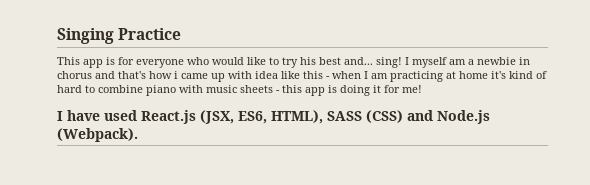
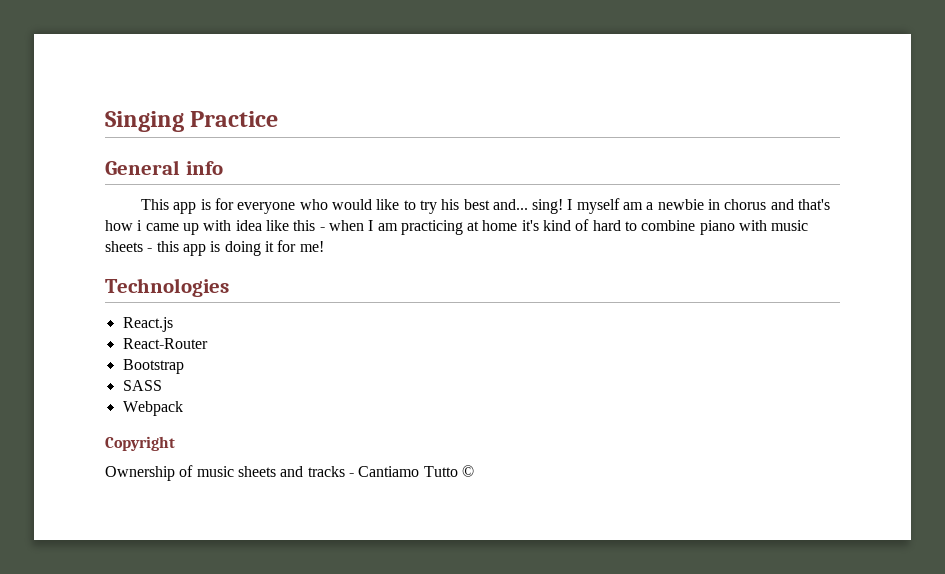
(182, 34) none -> [105,160,223,175] // General info
[57,110,490,124] [57,128,138,142] I have used React.js (JSX, ES6, HTML), SASS (CSS) and Node.js (Webpack). -> [105,278,229,297] [122,317,173,332] [122,338,208,349] [122,359,184,374] [122,380,162,391] [122,401,183,416] [105,436,175,451] [105,465,474,481] Technologies // React.js // React-Router // Bootstrap // SASS // Webpack // Copyright // Ownership of music sheets and tracks - Cantiamo Tutto ©

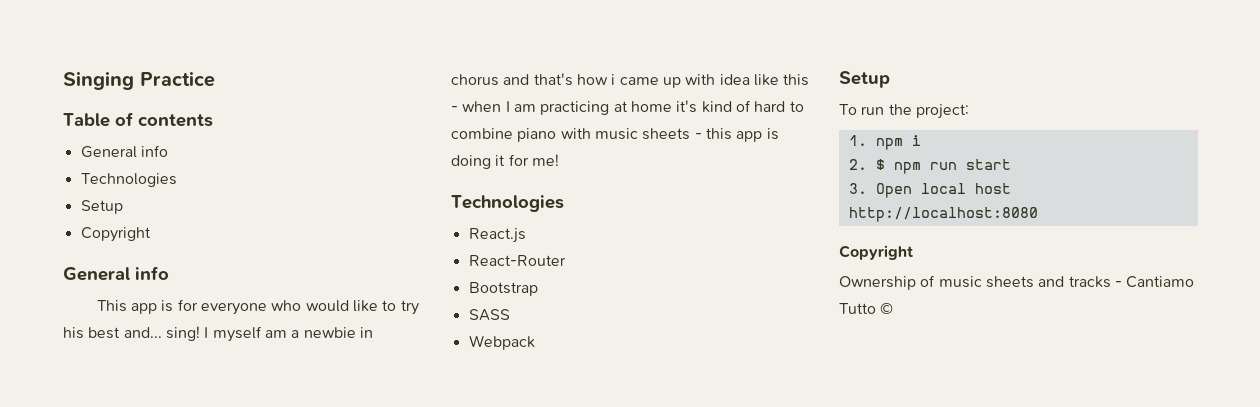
(279, 119) none -> [63,112,213,127] [80,145,168,158] [80,173,177,187] [80,200,123,214] [80,227,151,242] // Table of contents // General info // Technologies // Setup // Copyright
(183, 408) none -> [839,71,890,88] [839,104,969,119] [848,135,921,150] [848,159,1011,174] [848,183,1011,198] [848,207,1038,222] // Setup // To run the project: // 1. npm i // 2. $ npm run start // 3. Open local host http://localhost:8080

